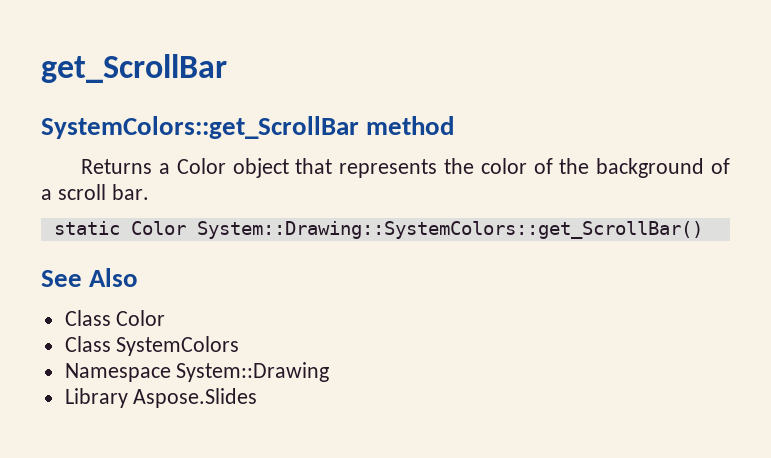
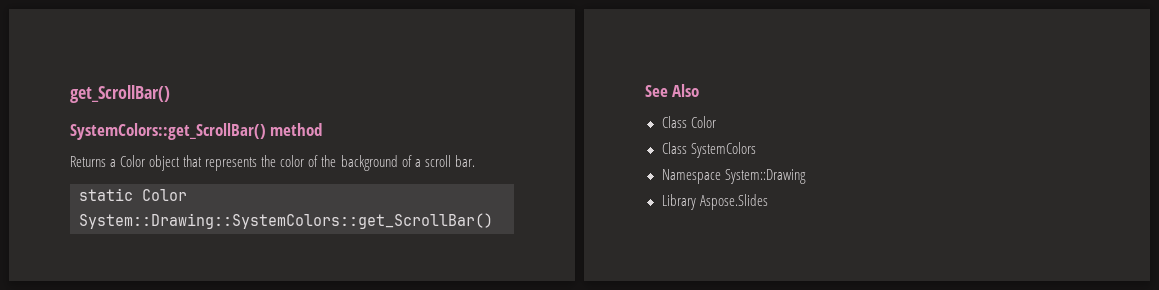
[41,54,227,83] [41,116,359,139] get_ScrollBar // SystemColors::get_ScrollBar -> [70,85,170,103] [70,123,266,140] get_ScrollBar() // SystemColors::get_ScrollBar()

